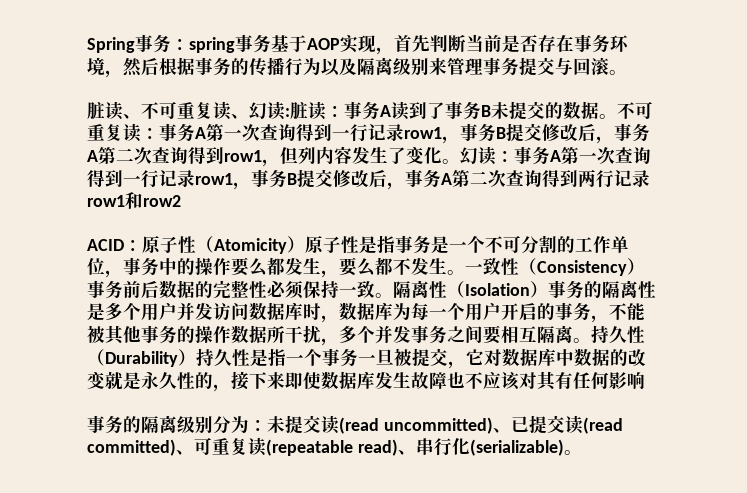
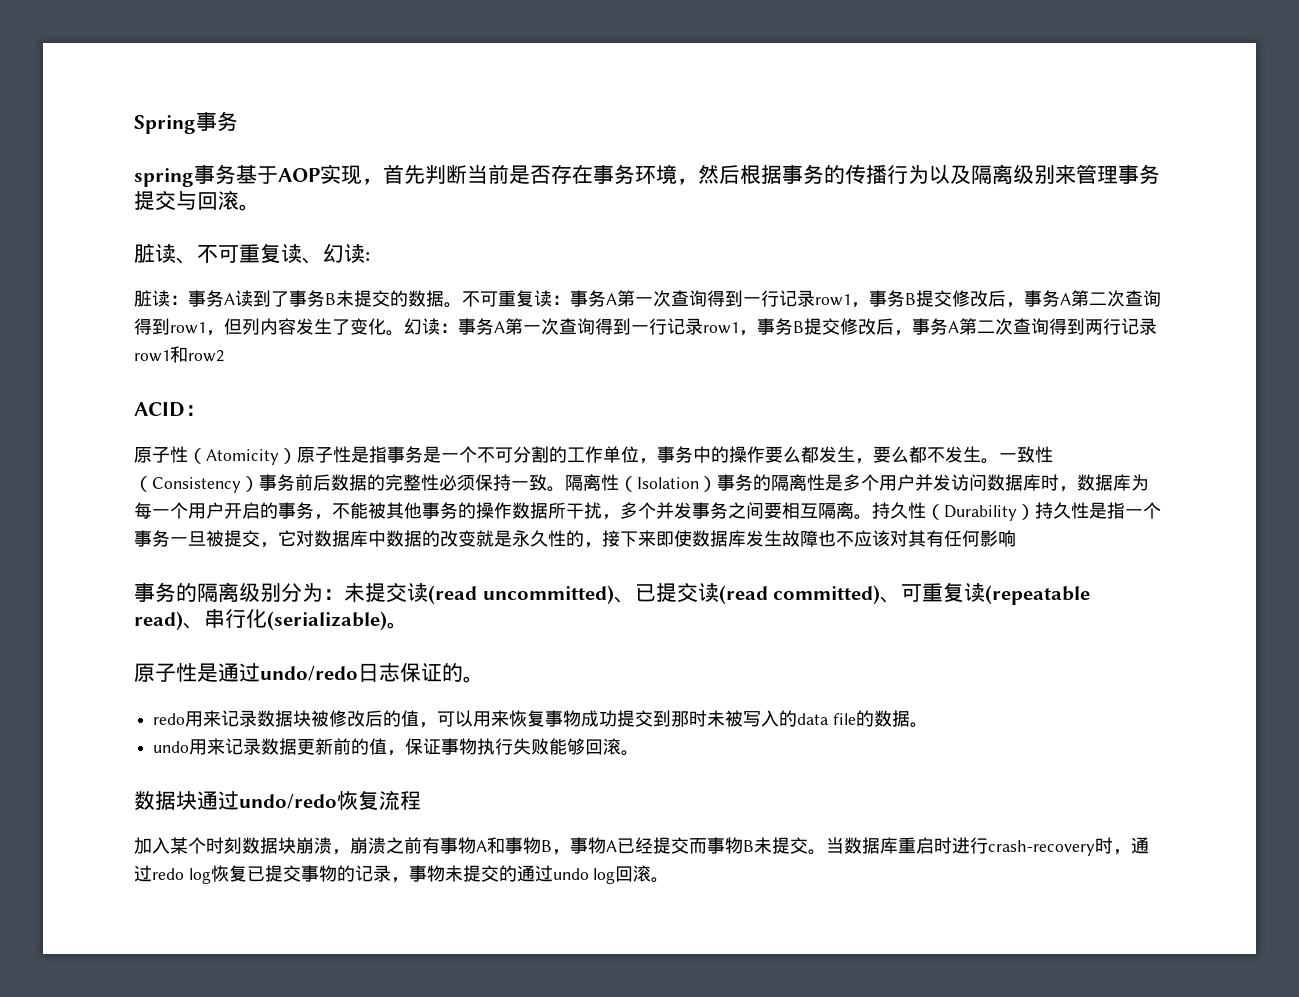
[171,38,189,50] ： -> (238, 121) //
(290, 112) none -> (370, 256) //
(142, 245) none -> (206, 410) //
(582, 452) none -> [134,663,484,683] [153,710,928,728] [153,738,640,756] [134,790,421,810] [134,837,1149,856] [134,865,670,884] // 原子性是通过undo/redo日志保证的。 // redo用来记录数据块被修改后的值，可以用来恢复事物成功提交到那时未被写入的data file的数据。 // undo用来记录数据更新前的值，保证事物执行失败能够回滚。 // 数据块通过undo/redo恢复流程 // 加入某个时刻数据块崩溃，崩溃之前有事物A和事物B，事物A已经提交而事物B未提交。当数据库重启时进行crash-recovery时，通过redo log恢复已提交事物的记录，事物未提交的通过undo log回滚。

